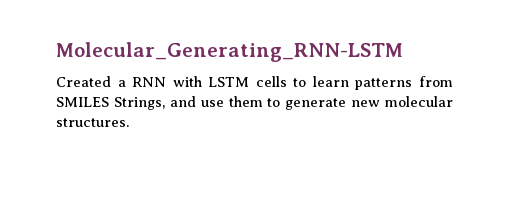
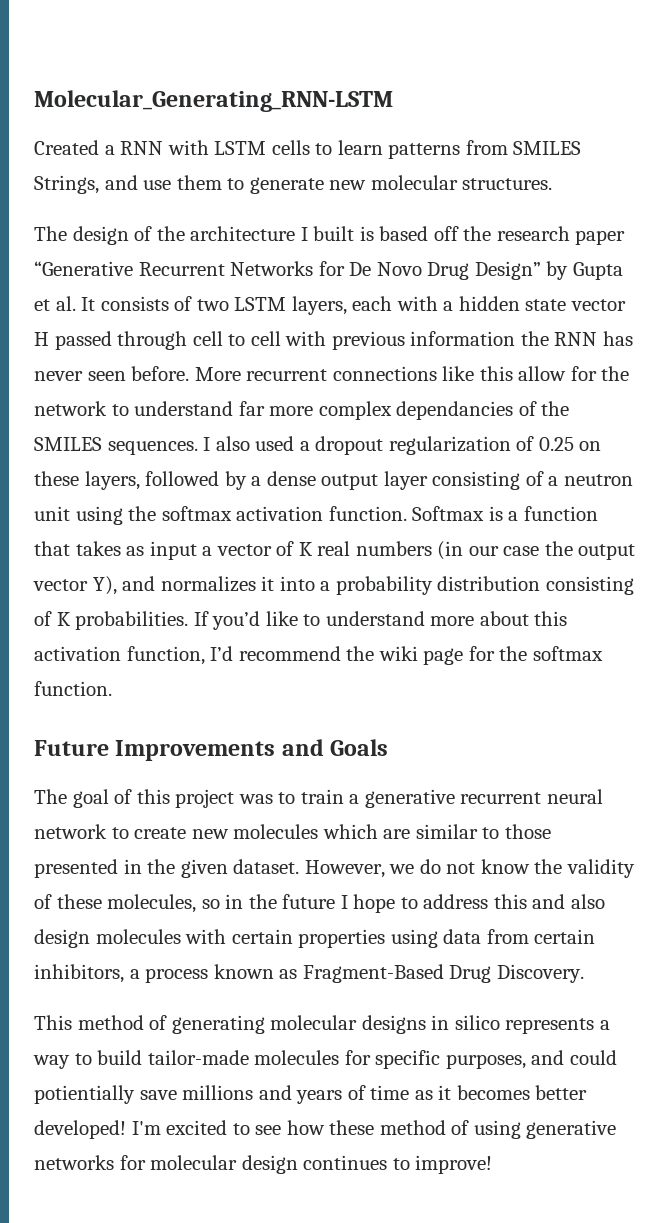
(129, 122) none -> [34,226,626,245] [34,261,623,280] [34,296,626,315] [34,331,633,350] [34,366,630,381] [34,401,570,420] [34,436,602,455] [34,471,633,490] [34,506,598,525] [34,541,636,560] [33,576,634,595] [34,611,568,630] [34,646,603,665] [34,681,112,696] [34,739,389,761] [34,789,603,808] [34,824,551,839] [34,859,635,878] [34,894,605,913] [34,929,596,948] [34,964,584,983] [34,1015,610,1034] [33,1050,617,1069] [34,1085,588,1104] [34,1120,617,1139] [34,1155,493,1174] // The design of the architecture I built is based off the research paper “Generative Recurrent Networks for De Novo Drug Design” by Gupta et al. It consists of two LSTM layers, each with a hidden state vector H passed through cell to cell with previous information the RNN has never seen before. More recurrent connections like this allow for the network to understand far more complex dependancies of the SMILES sequences. I also used a dropout regularization of 0.25 on these layers, followed by a dense output layer consisting of a neutron unit using the softmax activation function. Softmax is a function that takes as input a vector of K real numbers (in our case the output vector Y), and normalizes it into a probability distribution consisting of K probabilities. If you’d like to understand more about this activation function, I’d recommend the wiki page for the softmax function. // Future Improvements and Goals // The goal of this project was to train a generative recurrent neural network to create new molecules which are similar to those presented in the given dataset. However, we do not know the validity of these molecules, so in the future I hope to address this and also design molecules with certain properties using data from certain inhibitors, a process known as Fragment-Based Drug Discovery. // This method of generating molecular designs in silico represents a way to build tailor-made molecules for specific purposes, and could potientially save millions and years of time as it becomes better developed! I'm excited to see how these method of using generative networks for molecular design continues to improve!

